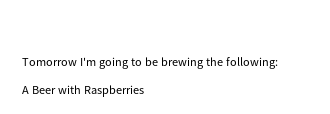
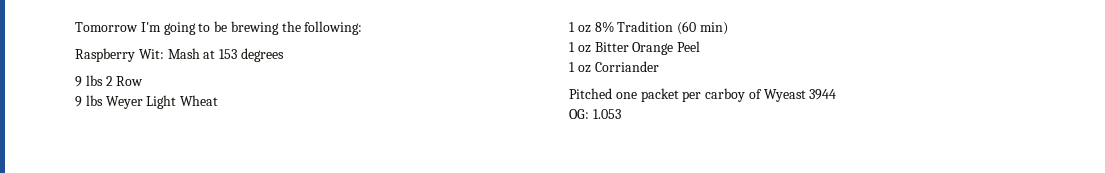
[22,85,144,97] A Beer with Raspberries -> [75,48,284,62] [75,75,144,87] [75,95,219,109] [569,21,728,35] [569,41,701,55] [569,61,659,73] [569,88,837,102] [569,109,621,119] Raspberry Wit: Mash at 153 degrees // 9 lbs 2 Row // 9 lbs Weyer Light Wheat // 1 oz 8% Tradition (60 min) // 1 oz Bitter Orange Peel // 1 oz Corriander // Pitched one packet per carboy of Wyeast 3944 // OG: 1.053

